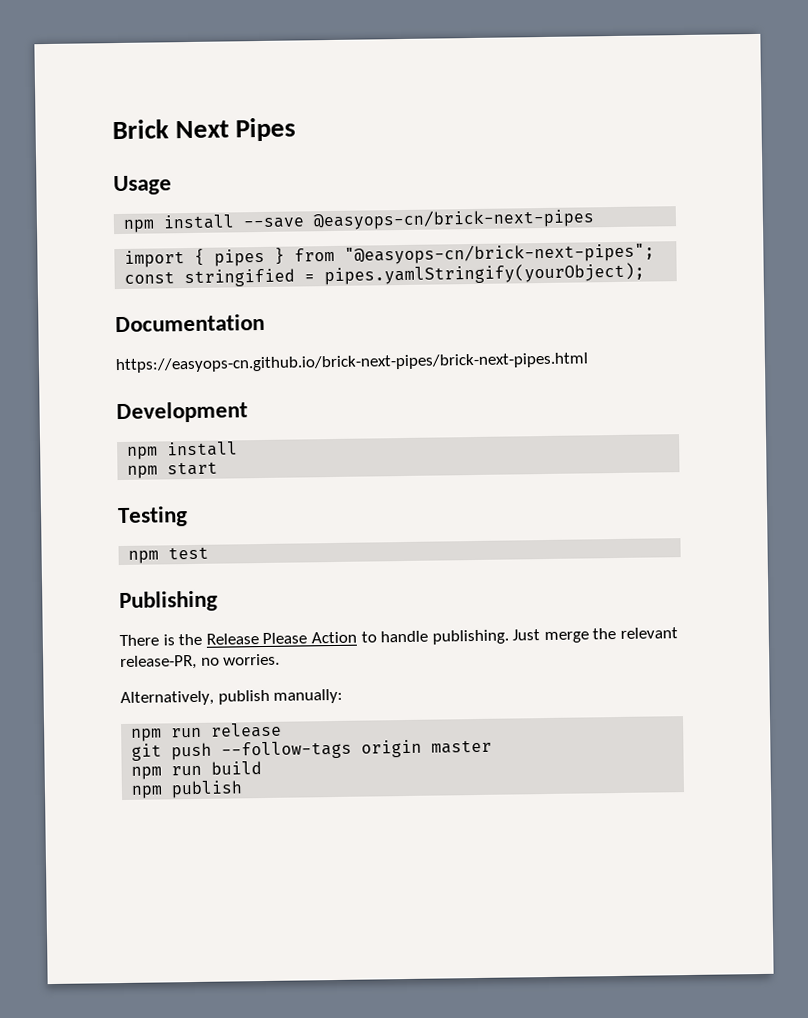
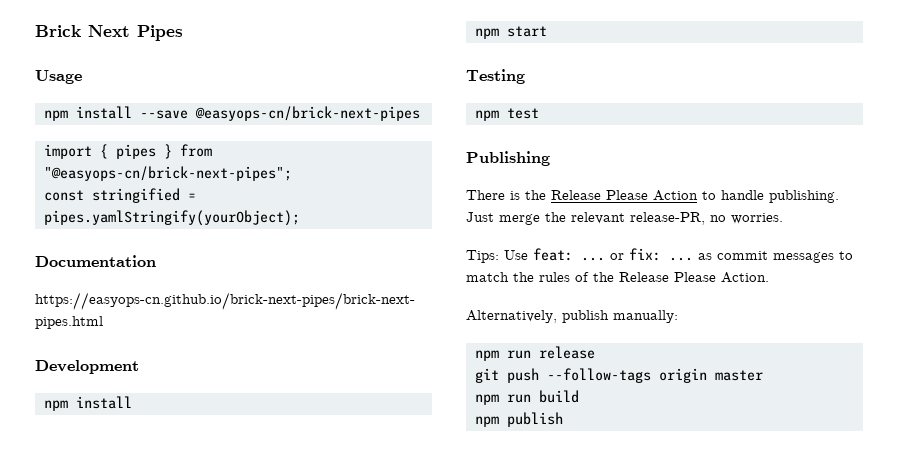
(281, 659) none -> [466,248,853,263] [466,272,769,283] // Tips: Use feat: ... or fix: ... as commit messages to match the rules of the Release Please Action.

